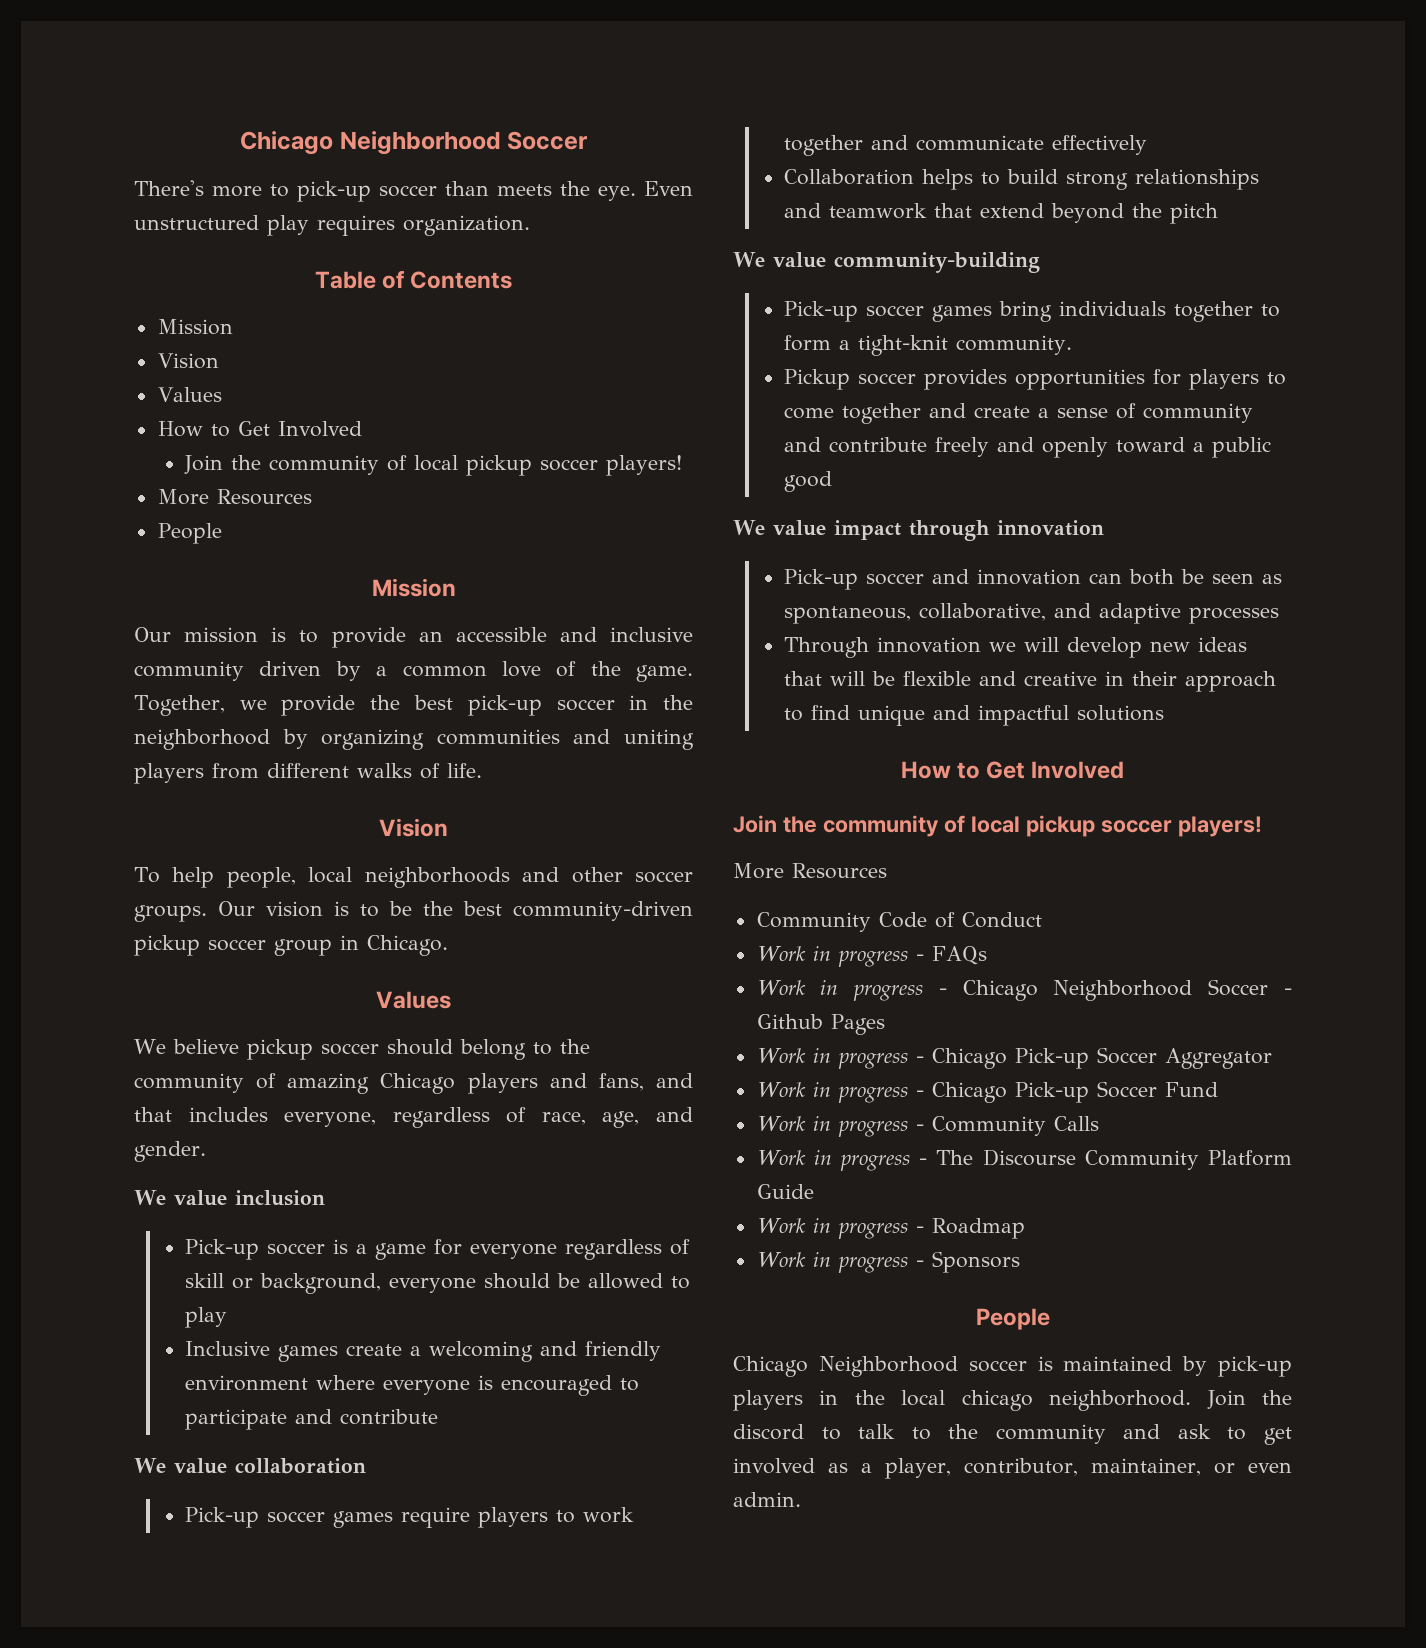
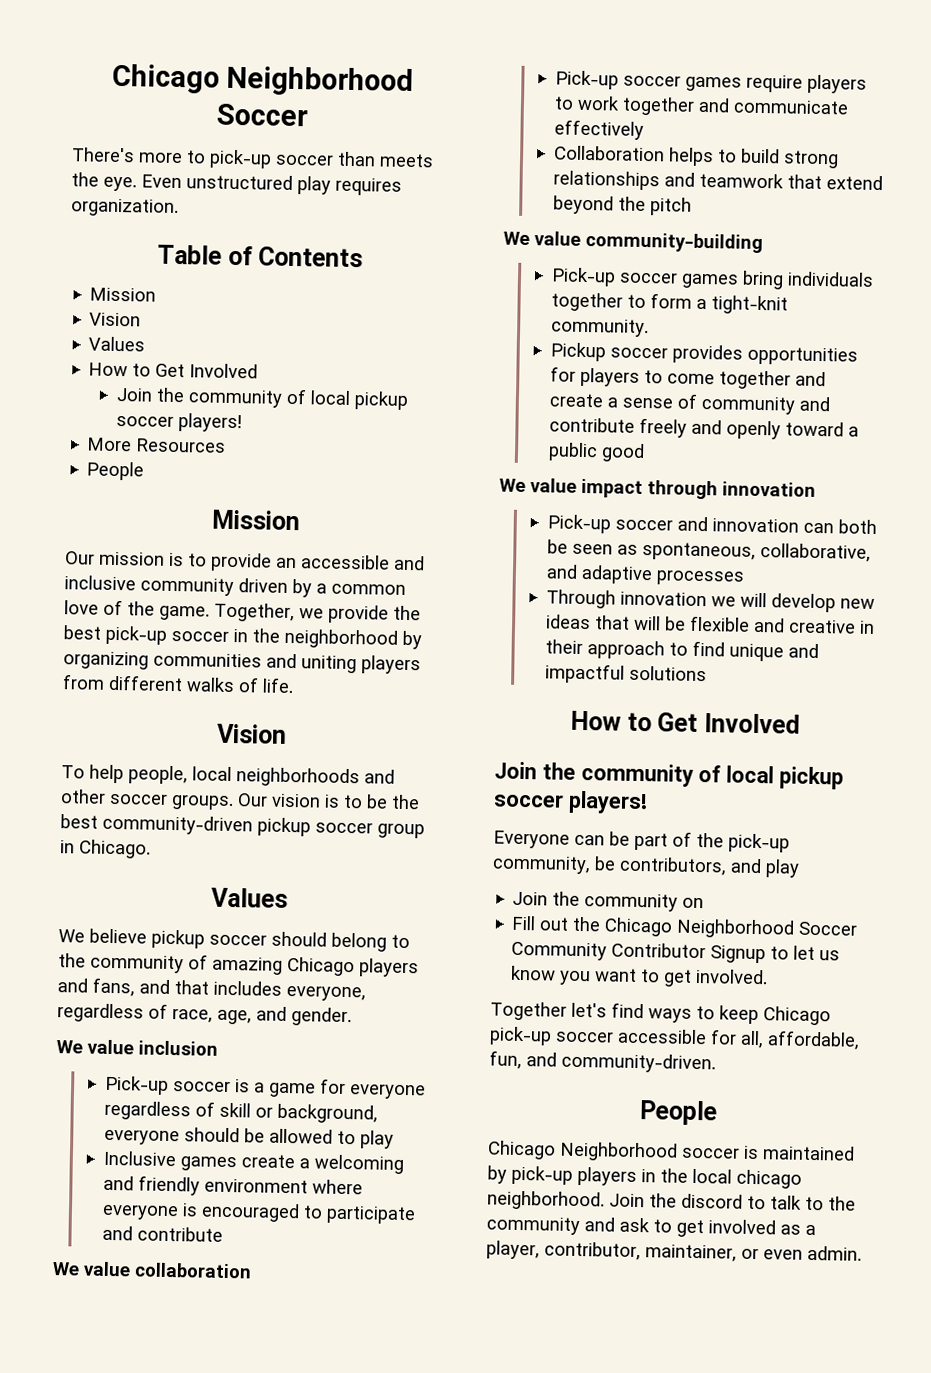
[733,863,887,879] [756,912,1042,932] [756,946,987,967] [756,979,1292,1001] [756,1014,885,1035] [756,1047,1272,1069] [756,1081,1218,1103] [756,1116,1099,1137] [756,1149,1292,1171] [756,1184,814,1199] [756,1218,1025,1239] [756,1251,1020,1273] More Resources // Community Code of Conduct // Work in progress - FAQs // Work in progress - Chicago Neighborhood Soccer - Github Pages // Work in progress - Chicago Pick-up Soccer Aggregator // Work in progress - Chicago Pick-up Soccer Fund // Work in progress - Community Calls // Work in progress - The Discourse Community Platform Guide // Work in progress - Roadmap // Work in progress - Sponsors -> [493,830,790,853] [492,855,800,878] [512,891,705,912] [511,915,859,939] [511,941,841,964] [510,965,769,987] [490,1001,831,1026] [489,1026,860,1050] [489,1050,716,1074] Everyone can be part of the pick-up community, be contributors, and play // Join the community on // Fill out the Chicago Neighborhood Soccer Community Contributor Signup to let us know you want to get involved. // Together let's find ways to keep Chicago pick-up soccer accessible for all, affordable, fun, and community-driven.

